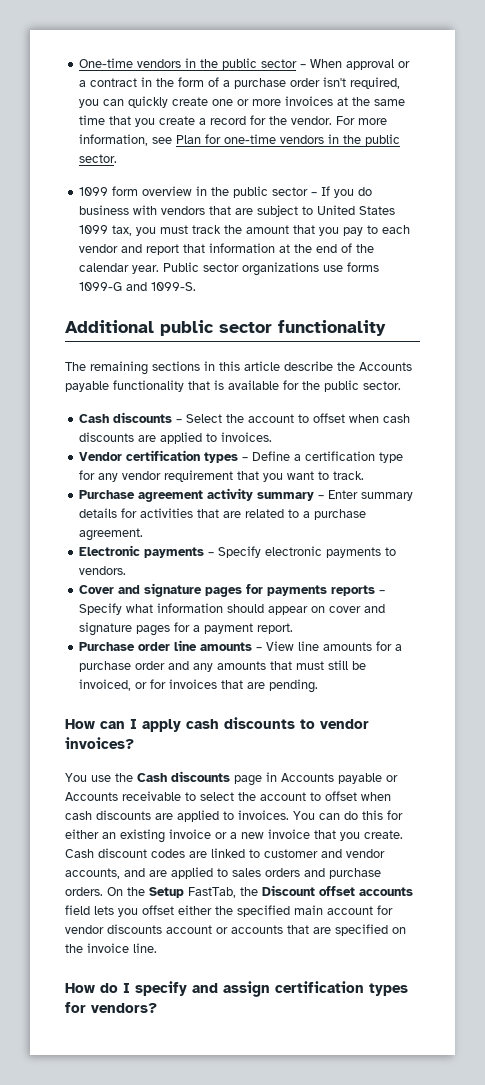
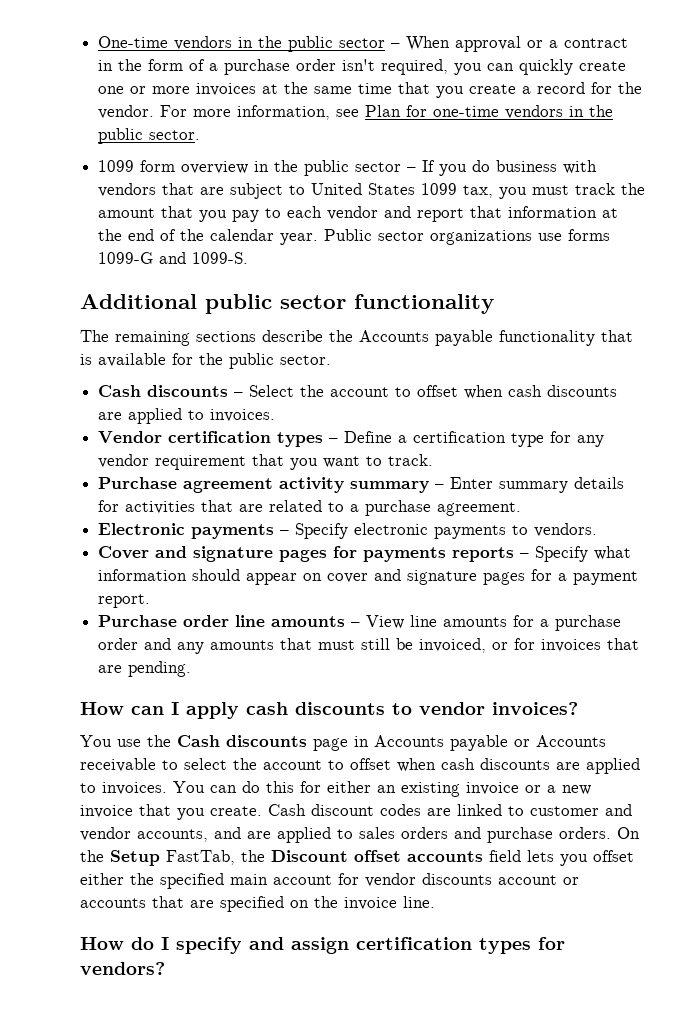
[204,361,280,371] in this article -> (256, 336) none

